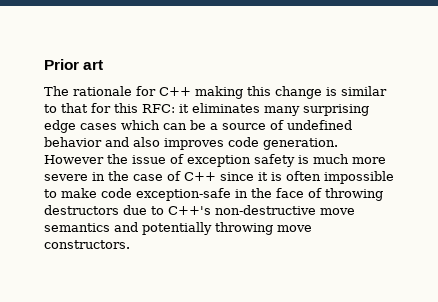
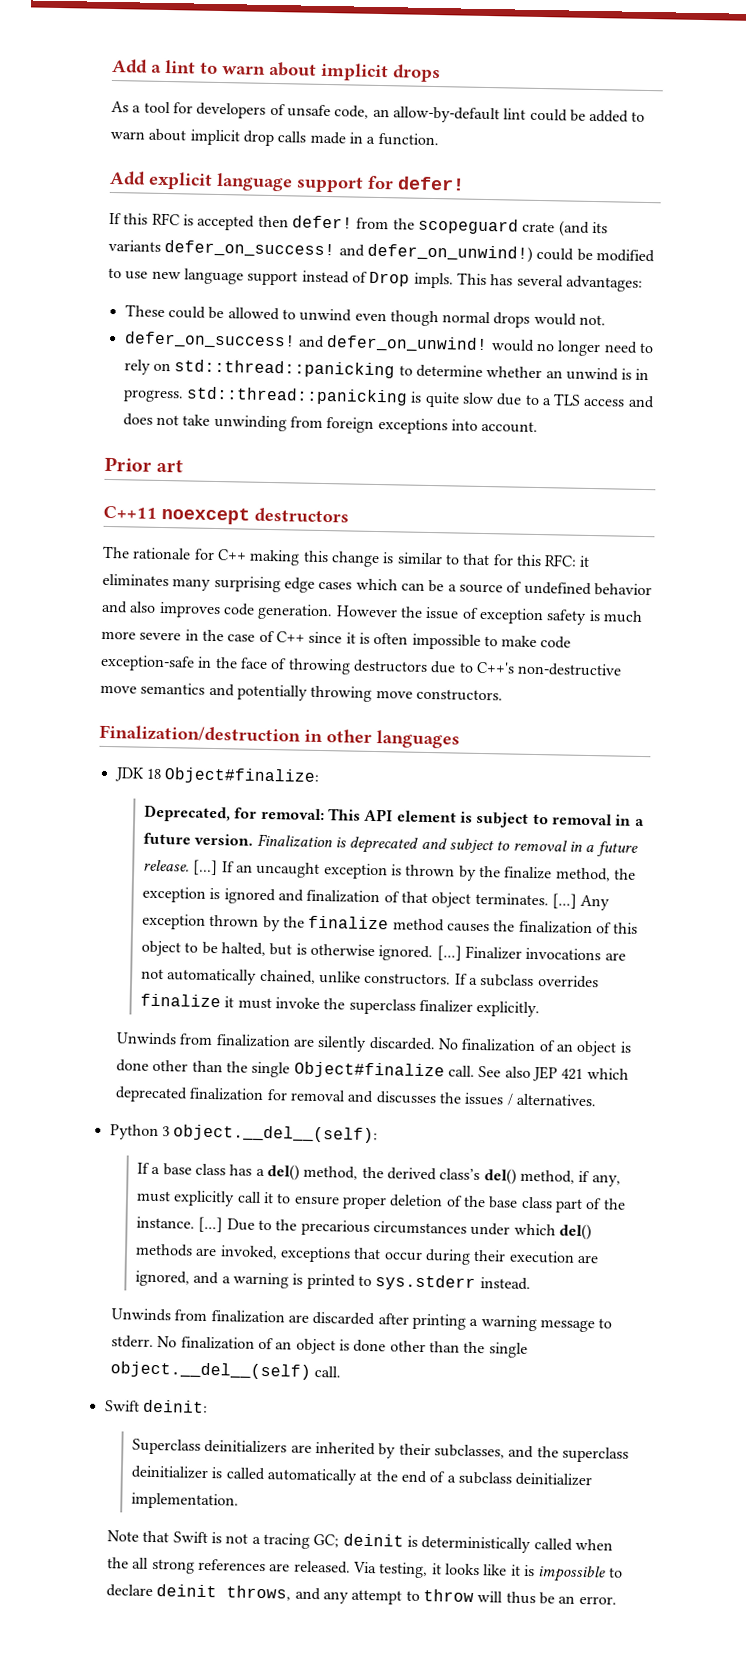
(44, 64) none -> [112,58,441,83] [111,100,646,124] [110,128,439,147] [109,170,465,193] [109,212,608,237] [108,239,655,263] [108,267,643,292] [124,304,607,328] [123,331,654,357] [123,359,650,381] [122,386,655,409] [122,413,539,435] Add a lint to warn about implicit drops // As a tool for developers of unsafe code, an allow-by-default lint could be added to warn about implicit drop calls made in a function. // Add explicit language support for defer! // If this RFC is accepted then defer! from the scopeguard crate (and its variants defer_on_success! and defer_on_unwind!) could be modified to use new language support instead of Drop impls. This has several advantages: // These could be allowed to unwind even though normal drops would not. // defer_on_success! and defer_on_unwind! would no longer need to rely on std::thread::panicking to determine whether an unwind is in progress. std::thread::panicking is quite slow due to a TLS access and does not take unwinding from foreign exceptions into account. //
(104, 65) none -> [103,505,349,525] // C++11 noexcept destructors
(130, 244) none -> [99,724,460,749] [113,767,321,785] [144,804,645,828] [143,832,638,857] [143,859,636,882] [142,886,611,911] [142,913,639,935] [141,940,626,962] [141,968,599,989] [140,993,541,1018] [116,1032,632,1057] [116,1059,629,1082] [115,1086,597,1107] [109,1124,379,1144] [137,1162,621,1187] [136,1190,626,1213] [136,1216,593,1241] [135,1243,600,1265] [135,1270,531,1292] [111,1308,613,1333] [111,1335,528,1358] [110,1361,342,1380] [104,1399,208,1413] [132,1438,630,1463] [131,1465,593,1487] [131,1492,240,1510] [107,1530,613,1554] [107,1557,623,1583] [106,1584,617,1605] // Finalization/destruction in other languages // JDK 18 Object#finalize: // Deprecated, for removal: This API element is subject to removal in a future version. Finalization is deprecated and subject to removal in a future release. [...] If an uncaught exception is thrown by the finalize method, the exception is ignored and finalization of that object terminates. [...] Any exception thrown by the finalize method causes the finalization of this object to be halted, but is otherwise ignored. [...] Finalizer invocations are not automatically chained, unlike constructors. If a subclass overrides finalize it must invoke the superclass finalizer explicitly. // Unwinds from finalization are silently discarded. No finalization of an object is done other than the single Object#finalize call. See also JEP 421 which deprecated finalization for removal and discusses the issues / alternatives. // Python 3 object.__del__(self): // If a base class has a del() method, the derived class’s del() method, if any, must explicitly call it to ensure proper deletion of the base class part of the instance. [...] Due to the precarious circumstances under which del() methods are invoked, exceptions that occur during their execution are ignored, and a warning is printed to sys.stderr instead. // Unwinds from finalization are discarded after printing a warning message to stderr. No finalization of an object is done other than the single object.__del__(self) call. // Swift deinit: // Superclass deinitializers are inherited by their subclasses, and the superclass deinitializer is called automatically at the end of a subclass deinitializer implementation. // Note that Swift is not a tracing GC; deinit is deterministically called when the all strong references are released. Via testing, it looks like it is impossible to declare deinit throws, and any attempt to throw will thus be an error.

